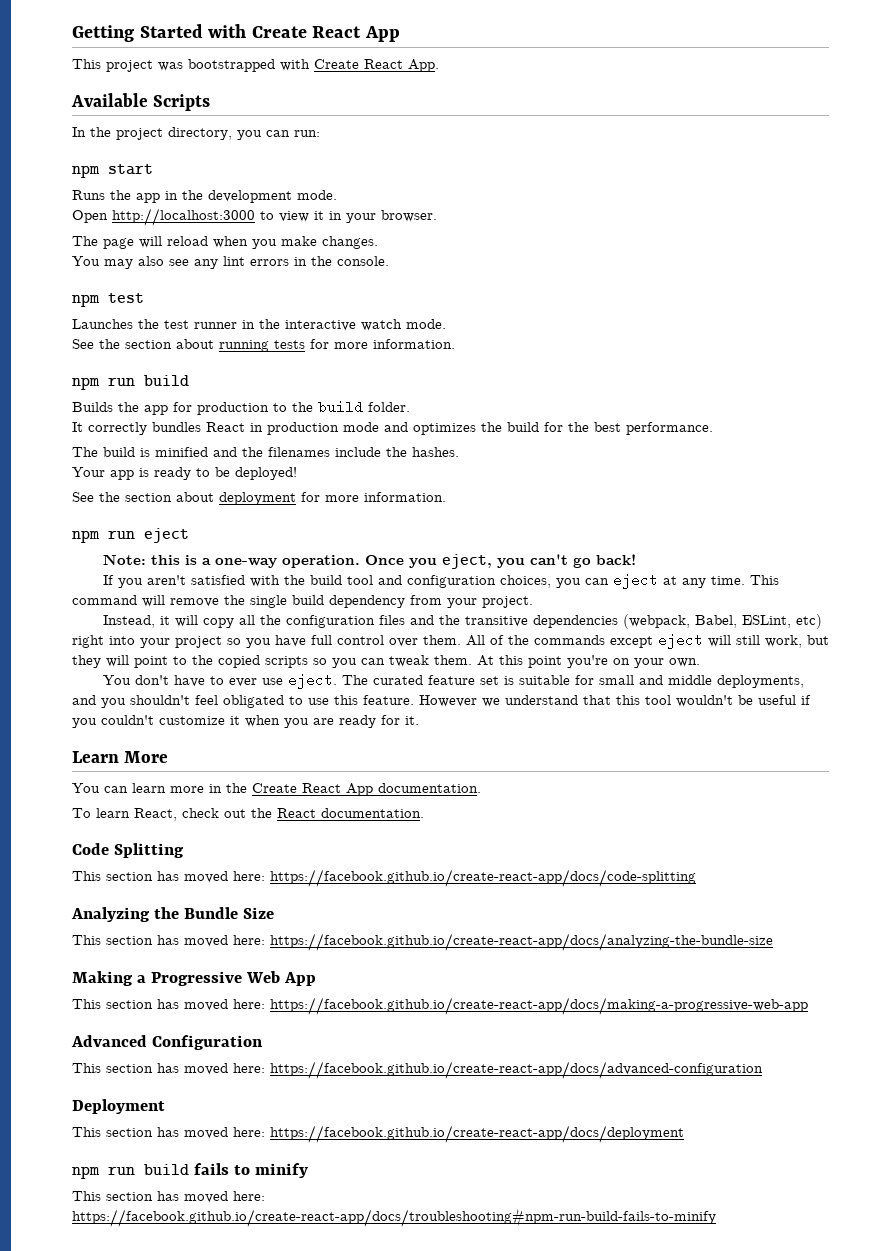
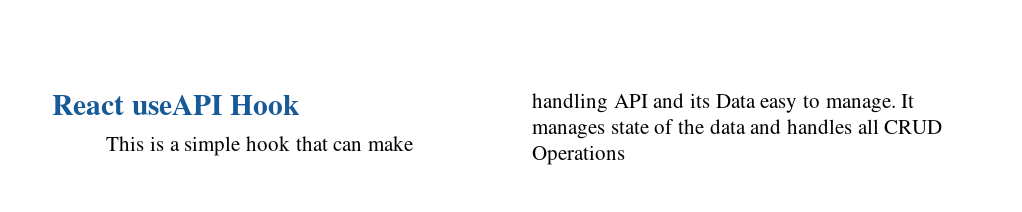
[72,24,400,42] [72,59,439,72] [71,93,211,111] [72,127,320,140] [72,164,153,178] [72,190,337,203] [72,208,437,226] [72,236,378,249] [72,256,389,269] [72,293,144,307] [72,319,446,331] [72,339,455,352] [72,375,189,390] [72,400,410,415] [72,422,713,435] [72,447,459,457] [72,467,297,480] [72,492,446,505] [72,528,189,543] [102,554,636,569] [102,573,779,589] [72,595,533,608] [102,614,822,629] [72,633,829,649] [72,655,700,668] [102,673,804,689] [72,695,811,708] [72,715,419,728] [72,751,169,763] [72,783,481,796] [72,808,424,821] [72,843,184,858] [72,869,696,887] [71,907,274,922] [72,933,773,951] [72,971,316,986] [72,997,808,1015] [71,1035,263,1050] [72,1061,763,1079] [72,1099,165,1114] [72,1125,684,1143] [72,1163,308,1179] [72,1191,265,1203] [72,1208,716,1227] Getting Started with Create React App // This project was bootstrapped with Create React App. // Available Scripts // In the project directory, you can run: // npm start // Runs the app in the development mode. // Open http://localhost:3000 to view it in your browser. // The page will reload when you make changes. // You may also see any lint errors in the console. // npm test // Launches the test runner in the interactive watch mode. // See the section about running tests for more information. // npm run build // Builds the app for production to the build folder. // It correctly bundles React in production mode and optimizes the build for the best performance. // The build is minified and the filenames include the hashes. // Your app is ready to be deployed! // See the section about deployment for more information. // npm run eject // Note: this is a one-way operation. Once you eject, you can't go back! // If you aren't satisfied with the build tool and configuration choices, you can eject at any time. This command will remove the single build dependency from your project. // Instead, it will copy all the configuration files and the transitive dependencies (webpack, Babel, ESLint, etc) right into your project so you have full control over them. All of the commands except eject will still work, but they will point to the copied scripts so you can tweak them. At this point you're on your own. // You don't have to ever use eject. The curated feature set is suitable for small and middle deployments, and you shouldn't feel obligated to use this feature. However we understand that this tool wouldn't be useful if you couldn't customize it when you are ready for it. // Learn More // You can learn more in the Create React App documentation. // To learn React, check out the React documentation. // Code Splitting // This section has moved here: https://facebook.github.io/create-react-app/docs/code-splitting // Analyzing the Bundle Size // This section has moved here: https://facebook.github.io/create-react-app/docs/analyzing-the-bundle-size // Making a Progressive Web App // This section has moved here: https://facebook.github.io/create-react-app/docs/making-a-progressive-web-app // Advanced Configuration // This section has moved here: https://facebook.github.io/create-react-app/docs/advanced-configuration // Deployment // This section has moved here: https://facebook.github.io/create-react-app/docs/deployment // npm run build fails to minify // This section has moved here: https://facebook.github.io/create-react-app/docs/troubleshooting#npm-run-build-fails-to-minify -> [52,95,300,115] [106,136,413,156] [532,93,915,113] [532,119,943,139] [532,145,625,165] React useAPI Hook // This is a simple hook that can make handling API and its Data easy to manage. It manages state of the data and handles all CRUD Operations

